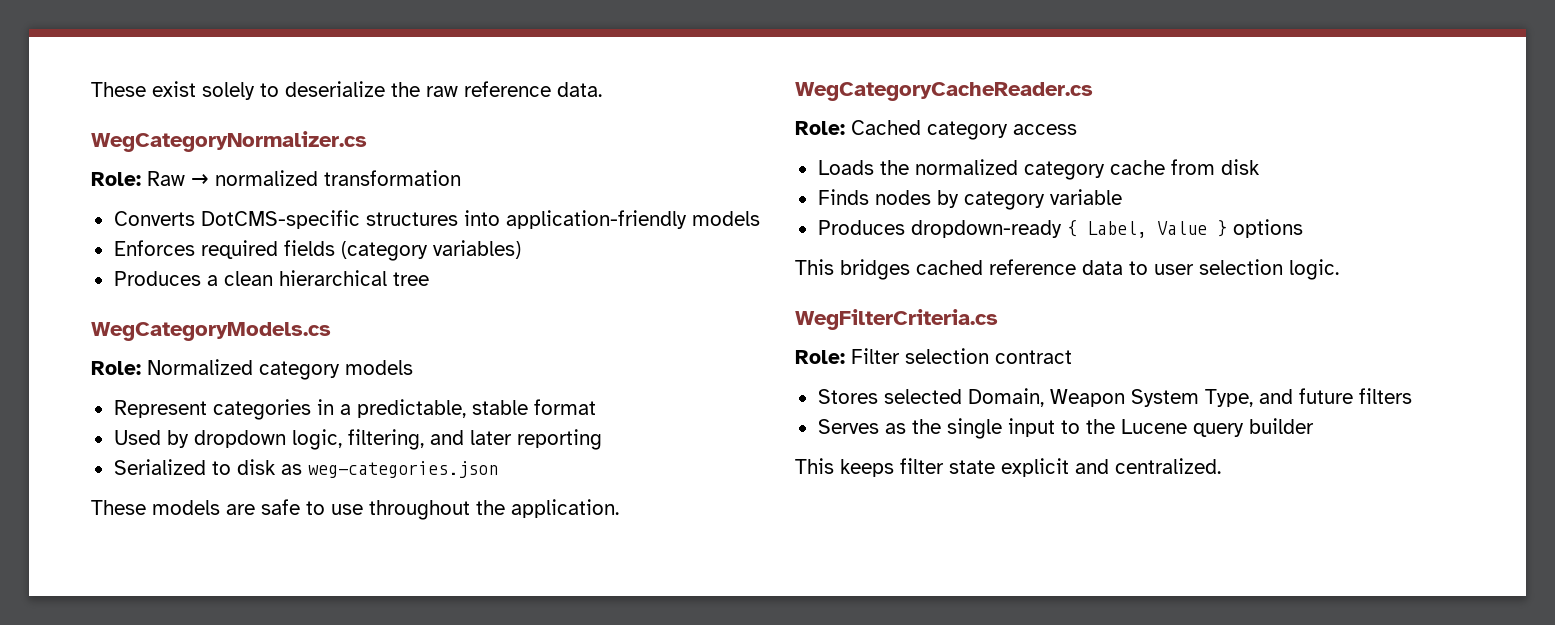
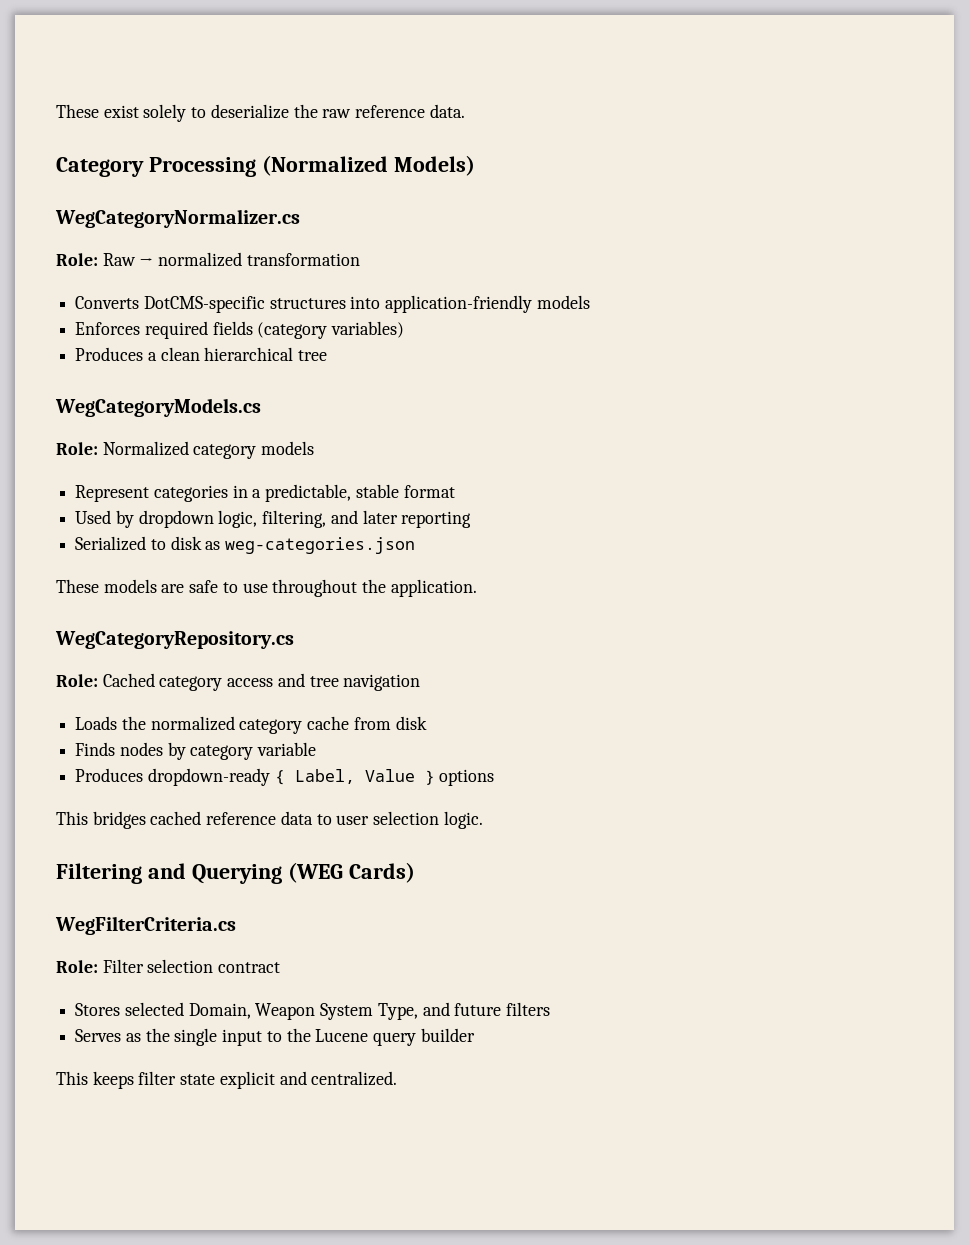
(602, 89) none -> [56,155,475,177] // Category Processing (Normalized Models)
[795,82,1093,101] WegCategoryCacheReader.cs -> [55,631,294,649] WegCategoryRepository.cs
(1077, 129) none -> [277,673,421,691] and tree navigation
(1339, 269) none -> [56,862,415,884] // Filtering and Querying (WEG Cards)

